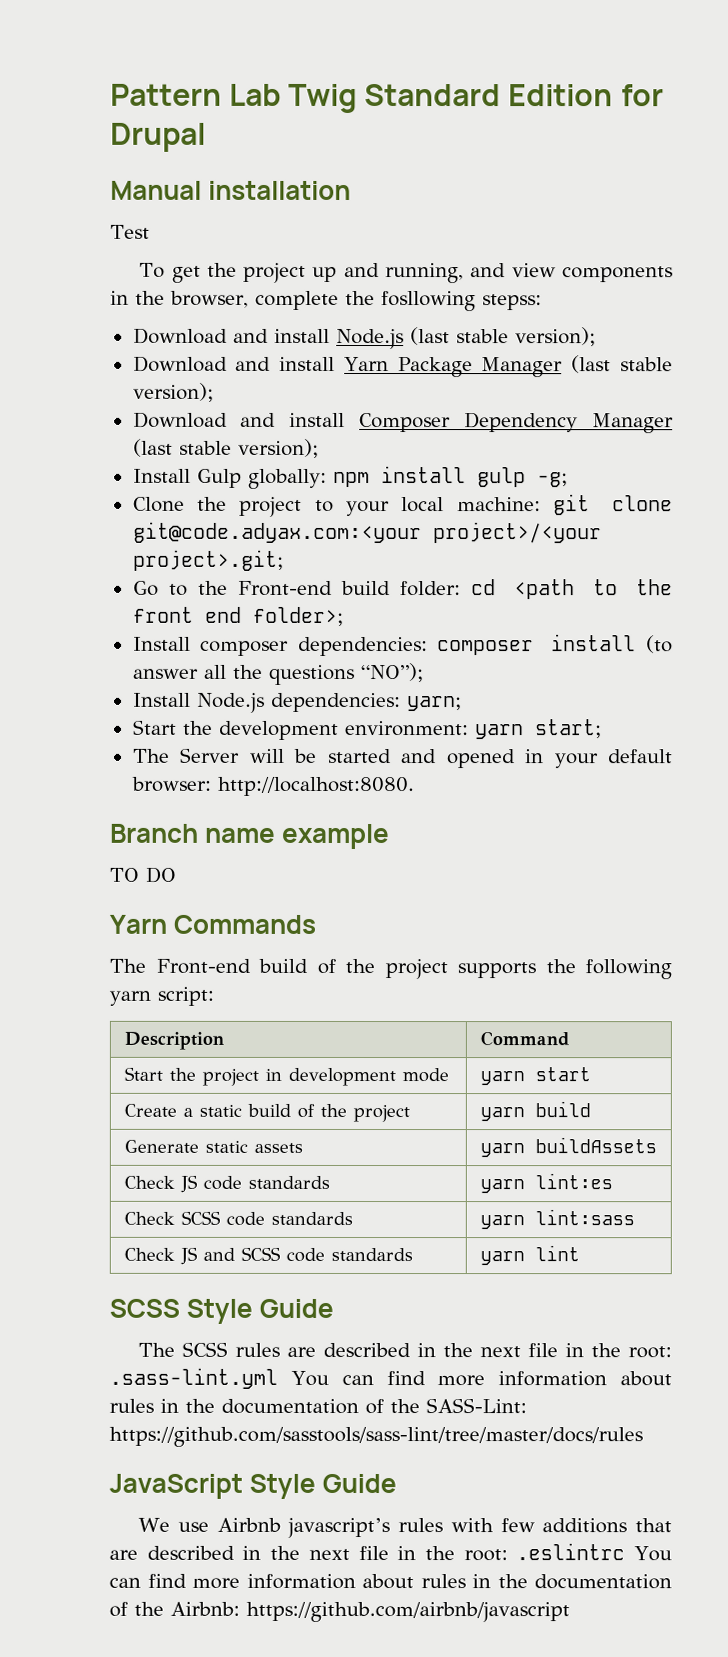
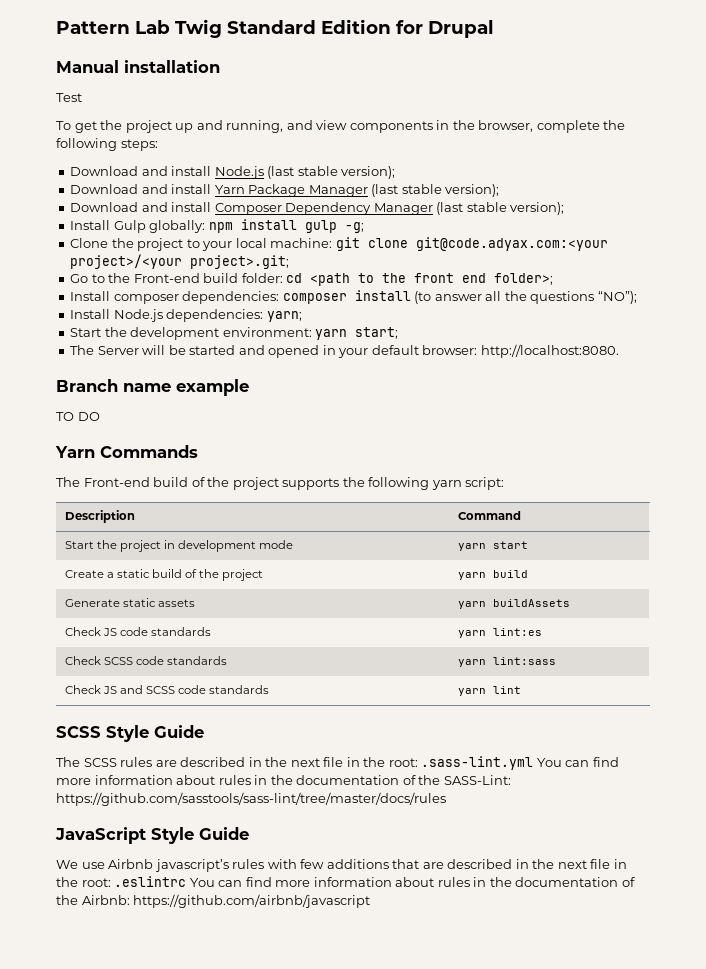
[380,291,542,312] fosllowing stepss: -> [56,138,158,151] following steps:

